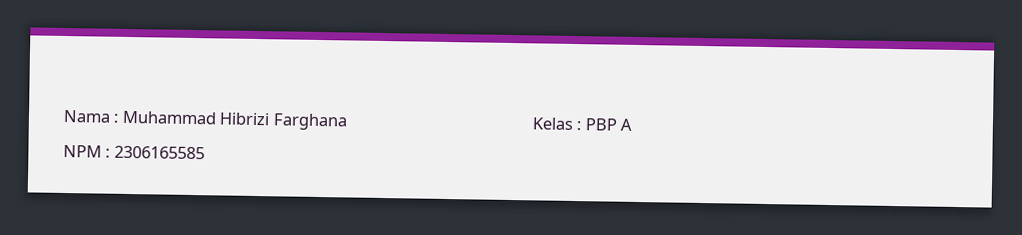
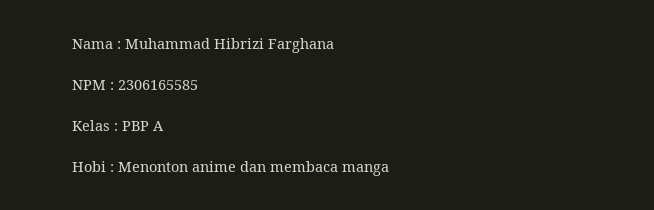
(633, 124) none -> [72,161,389,176] // Hobi : Menonton anime dan membaca manga

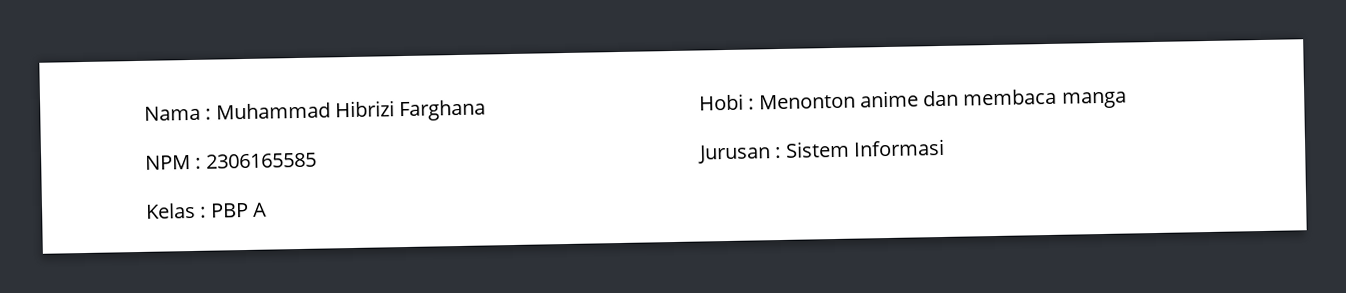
(389, 170) none -> [697,138,945,164] // Jurusan : Sistem Informasi

